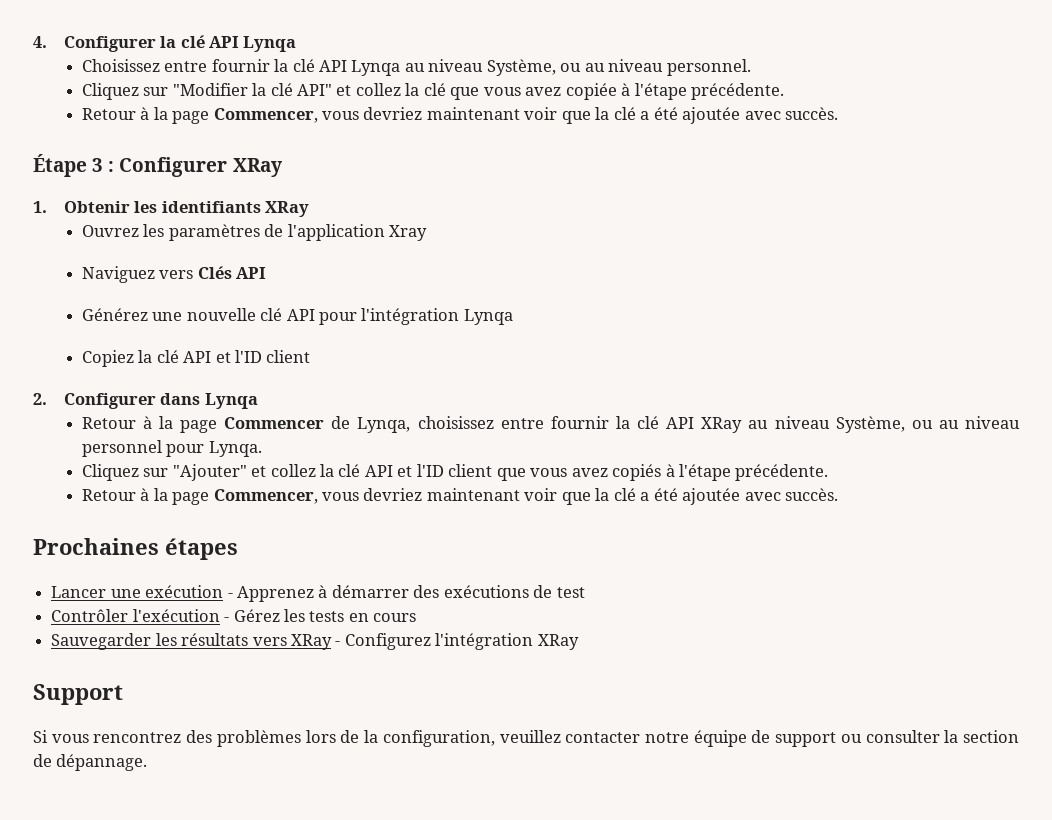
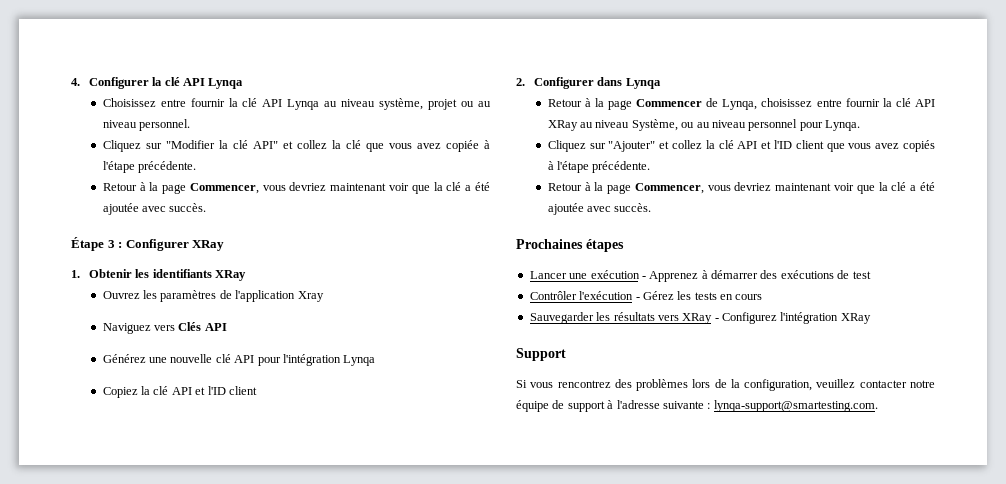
[486,59,556,76] Système, -> [379,98,458,110] système, projet
[840,730,1019,743] [33,754,148,771] ou consulter la section de dépannage. -> [607,400,878,412] à l'adresse suivante : lynqa-support@smartesting.com.

